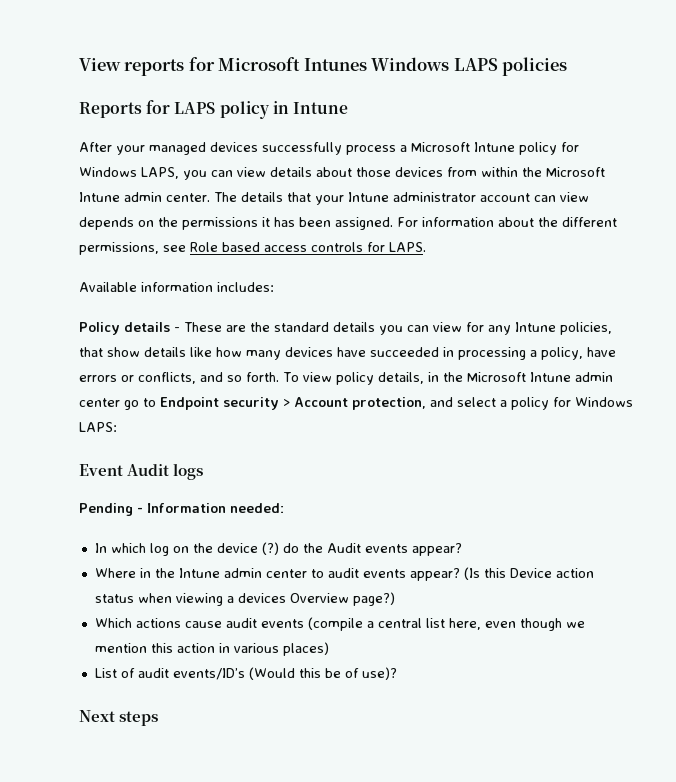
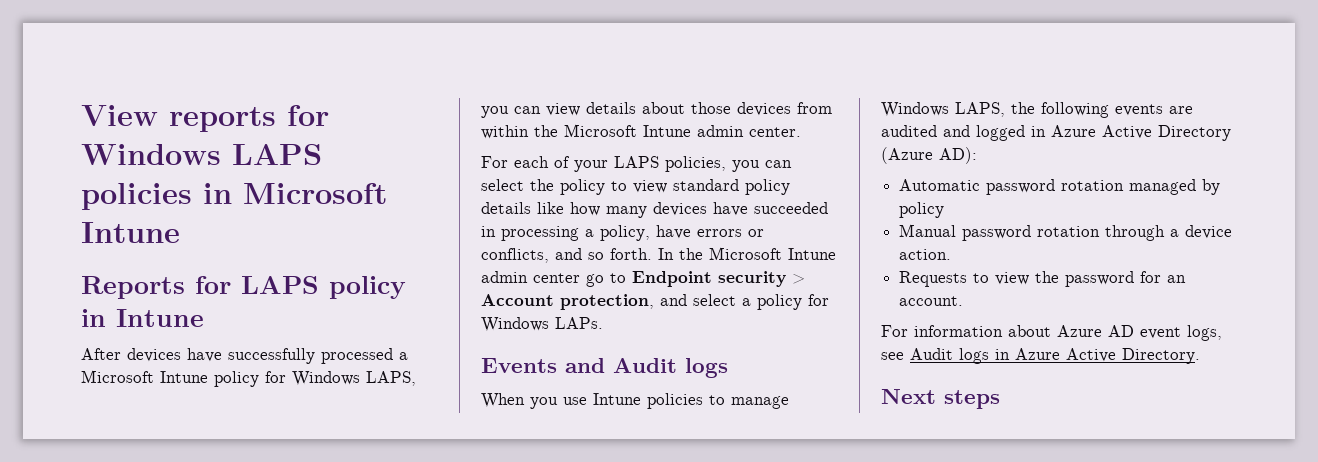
[218,57,367,71] Microsoft Intunes -> (329, 115) none
(568, 66) none -> [203,183,387,204] [81,222,180,243] in Microsoft Intune
[116,142,396,155] your managed devices successfully process -> [127,348,393,364] devices have successfully processed
[214,192,589,205] [79,217,617,230] [79,242,426,255] [79,282,274,292] [79,322,612,335] [79,347,140,357] The details that your Intune administrator account can view depends on the permissions it has been assigned. For information about the different permissions, see Role based access controls for LAPS. // Available information includes: // Policy details - These are the standard details you can view for any Intune policies, that show -> [481,156,792,172] [481,179,790,195] // For each of your LAPS policies, you can select the policy to view standard policy
[283,372,439,385] To view policy details, in -> [658,248,674,260] In
[79,422,117,432] [79,464,123,476] LAPS: // Event -> [555,317,603,329] [481,358,605,373] LAPs. // Events and
[79,503,284,516] [94,542,462,556] [94,567,594,581] [94,592,395,606] [94,617,585,631] [94,642,329,656] [94,667,397,680] Pending - Information needed: // In which log on the device (?) do the Audit events appear? // Where in the Intune admin center to audit events appear? (Is this Device action status when viewing a devices Overview page?) // Which actions cause audit events (compile a central list here, even though we mention this action in various places) // List of audit events/ID’s (Would this be of use)? -> [481,393,789,409] [881,102,1193,118] [881,125,1231,141] [881,147,977,164] [899,179,1221,195] [899,202,945,218] [899,224,1233,241] [899,249,952,260] [899,271,1187,287] [899,296,964,306] [881,325,1222,341] [881,348,1200,364] When you use Intune policies to manage Windows LAPS, the following events are audited and logged in Azure Active Directory (Azure AD): // Automatic password rotation managed by policy // Manual password rotation through a device action. // Requests to view the password for an account. // For information about Azure AD event logs, see Audit logs in Azure Active Directory.

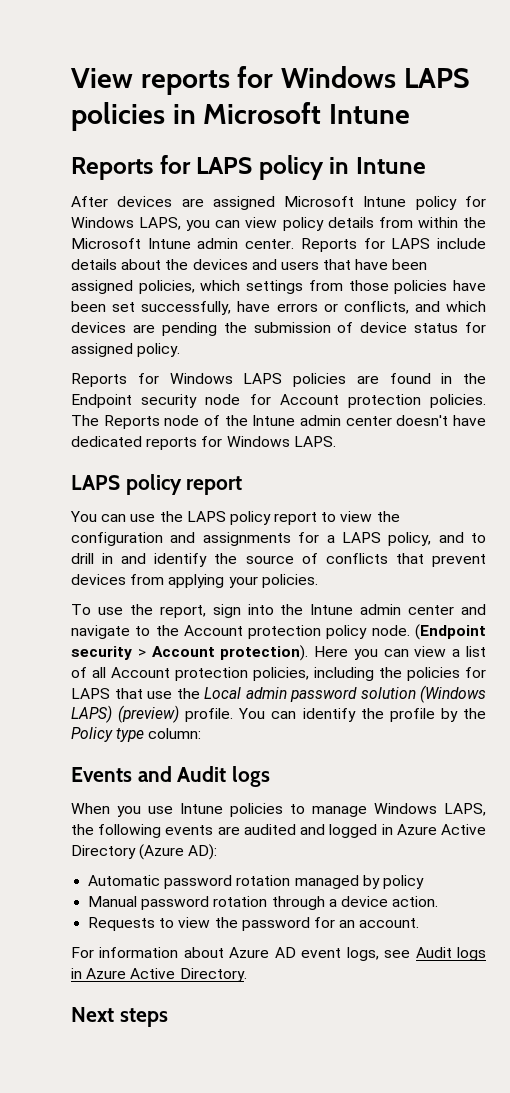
[187,348,408,364] have successfully processed a -> [181,196,275,210] are assigned
[586,102,791,116] details about those devices -> [282,217,374,231] policy details
[481,156,792,172] [481,179,790,195] [481,202,828,218] [481,225,650,241] // For each of your LAPS policies, you can select the policy to view standard policy details like how many devices have succeeded in processing a policy, -> [300,238,487,252] [71,259,428,270] [71,280,487,294] [71,301,232,315] Reports for LAPS include details about the devices and users that have been assigned policies, which settings from those policies have been set successfully,
[588,247,836,260] [481,271,805,287] [481,294,829,310] [481,317,603,332] so forth. In the Microsoft Intune admin center go to Endpoint security > Account protection, and select a policy for Windows LAPs. -> [446,301,486,312] [71,322,486,336] [71,343,181,357] [71,373,486,387] [71,394,486,408] [71,415,486,429] [71,436,336,450] [71,474,243,495] [70,511,400,525] [71,532,486,546] [71,553,486,567] [71,574,318,588] [71,604,486,618] [71,624,486,640] [71,645,486,661] [71,667,486,681] [71,685,486,703] [71,705,486,723] [71,727,202,742] which devices are pending the submission of device status for assigned policy. // Reports for Windows LAPS policies are found in the Endpoint security node for Account protection policies. The Reports node of the Intune admin center doesn't have dedicated reports for Windows LAPS. // LAPS policy report // You can use the LAPS policy report to view the configuration and assignments for a LAPS policy, and to drill in and identify the source of conflicts that prevent devices from applying your policies. // To use the report, sign into the Intune admin center and navigate to the Account protection policy node. (Endpoint security > Account protection). Here you can view a list of all Account protection policies, including the policies for LAPS that use the Local admin password solution (Windows LAPS) (preview) profile. You can identify the profile by the Policy type column:

